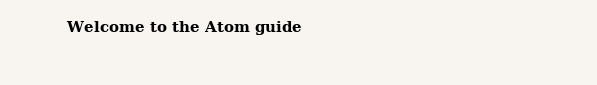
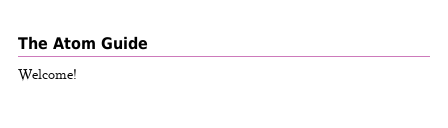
[66,21,302,35] Welcome to the Atom guide -> [18,36,148,50] [18,69,77,82] The Atom Guide // Welcome!

